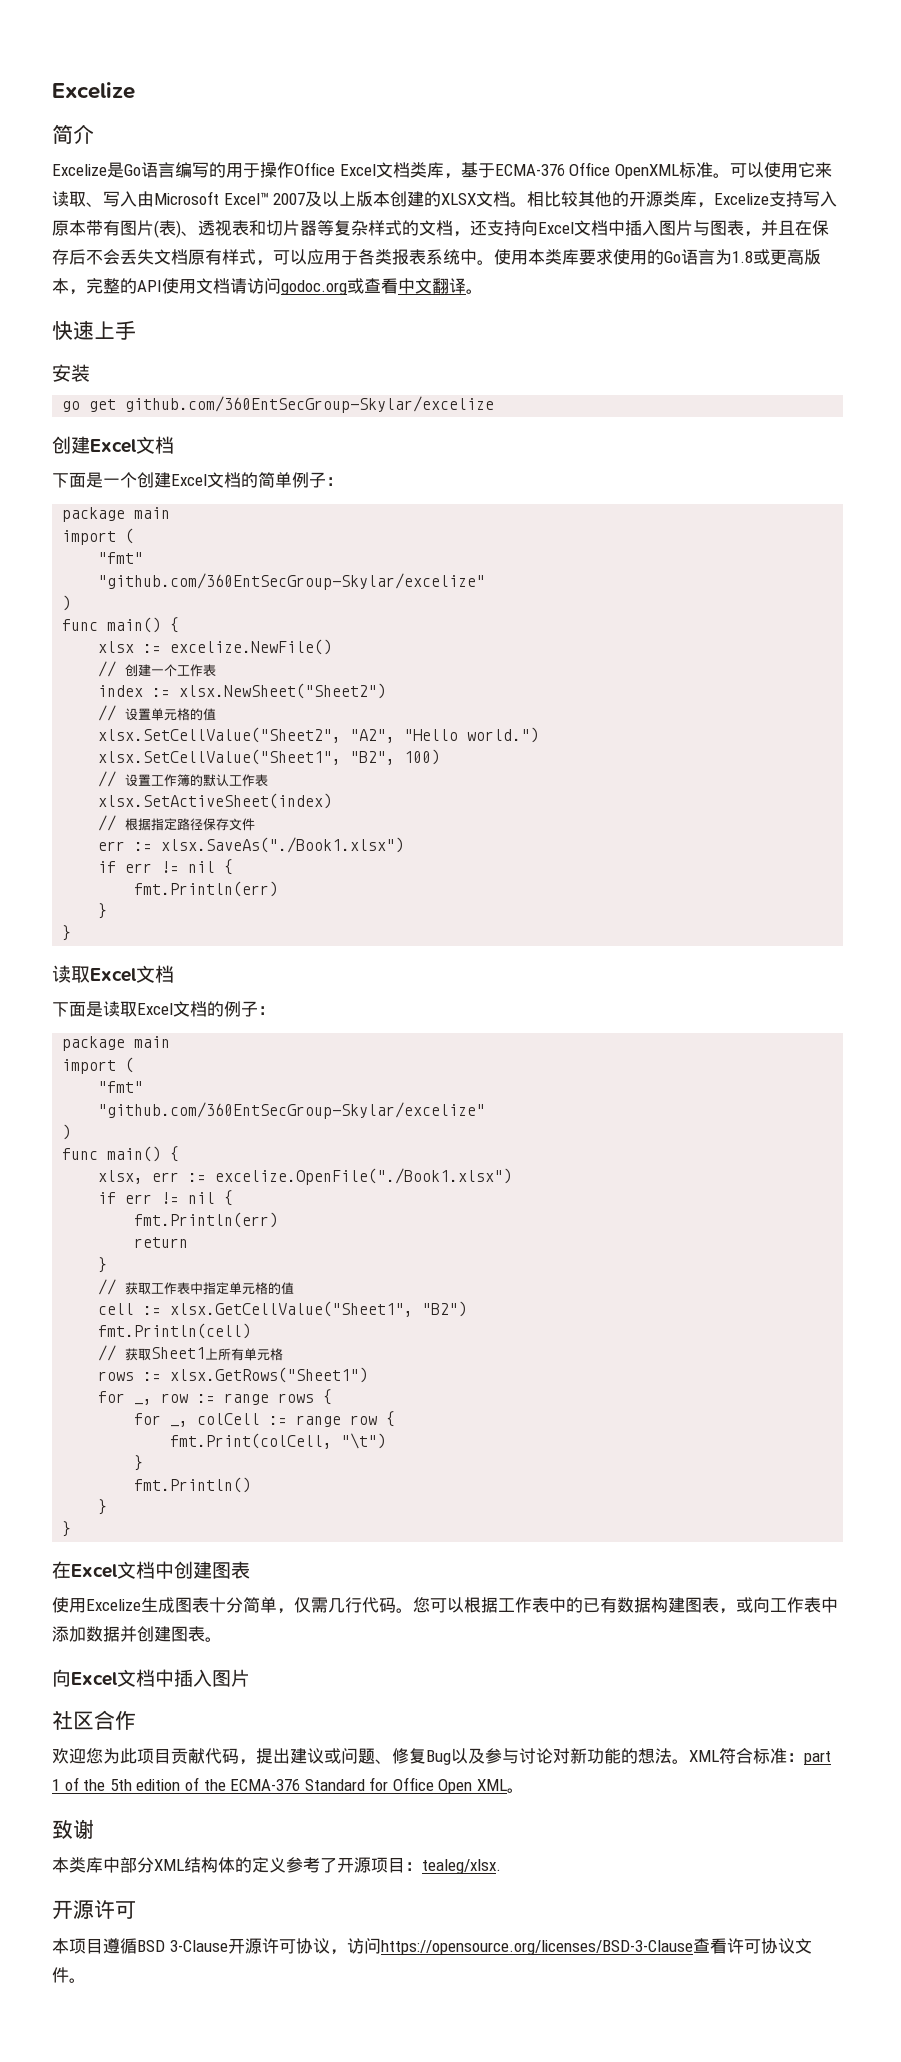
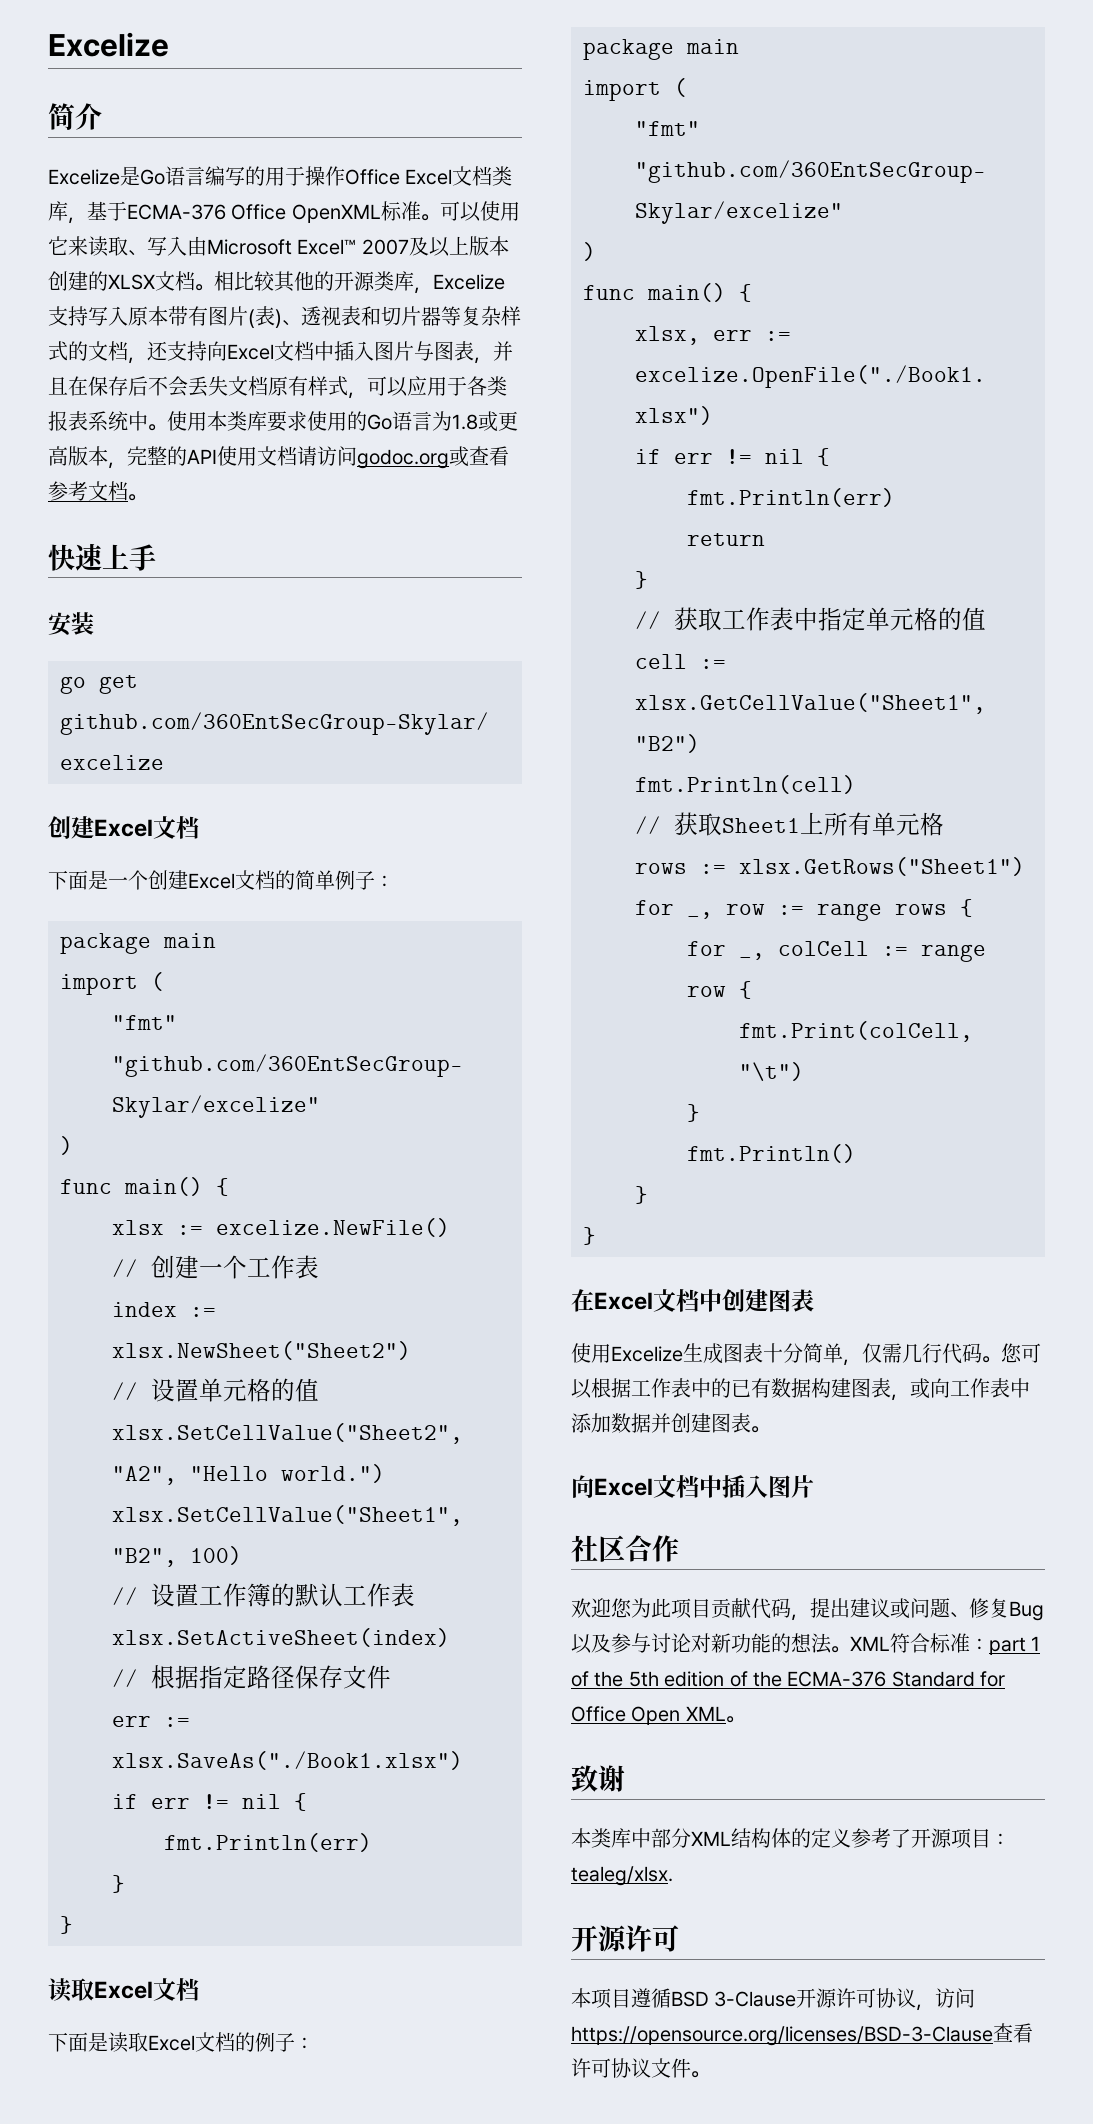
[398,278,466,294] 中文翻译 -> [48,481,128,501] 参考文档

